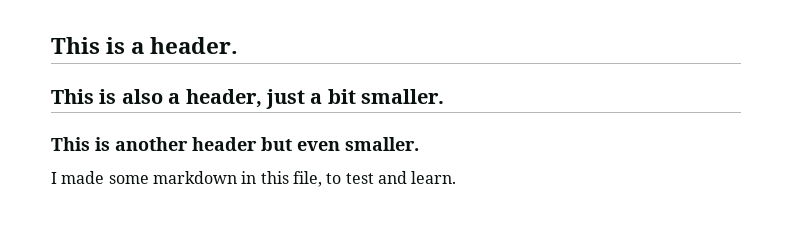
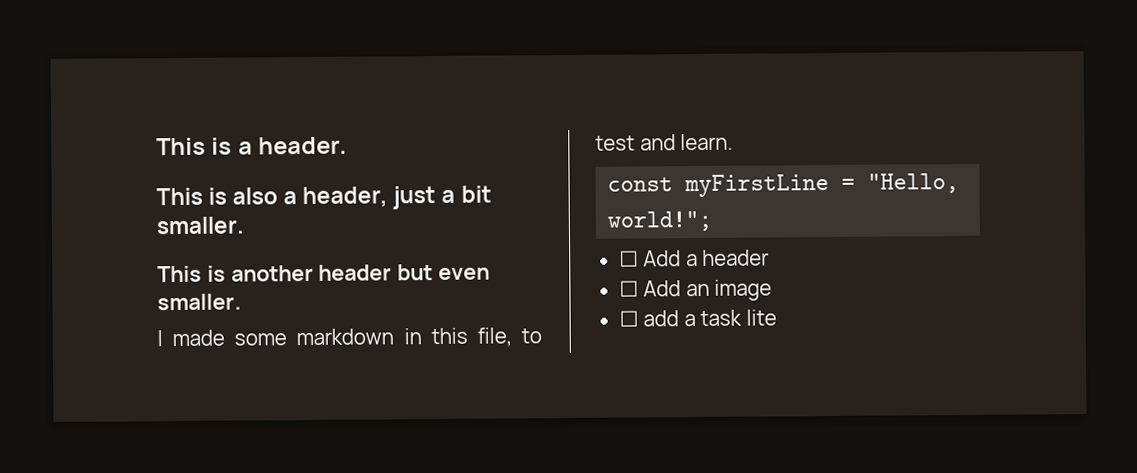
(457, 177) none -> [607,172,960,198] [607,210,713,232] [618,249,770,267] [618,279,773,301] [618,309,777,327] // const myFirstLine = "Hello, world!"; // ☐ Add a header // ☐ Add an image // ☐ add a task lite

